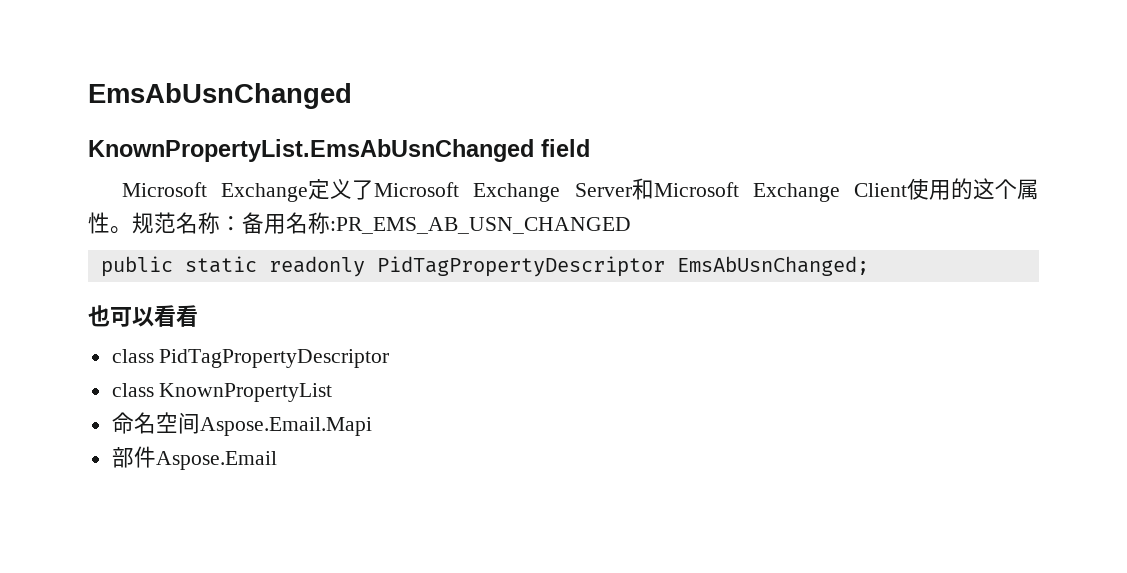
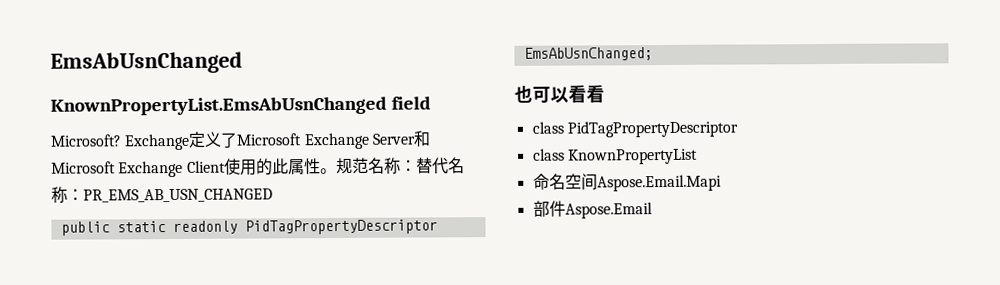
[121,182,207,197] Microsoft -> [50,134,122,147] Microsoft?
[973,178,1018,200] 这个 -> [271,158,289,175] 此
[242,212,631,234] 备用名称:PR_EMS_AB_USN_CHANGED -> [415,157,465,175] [51,186,273,203] 替代名称：PR_EMS_AB_USN_CHANGED

